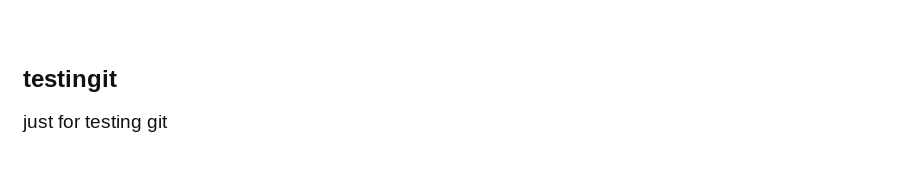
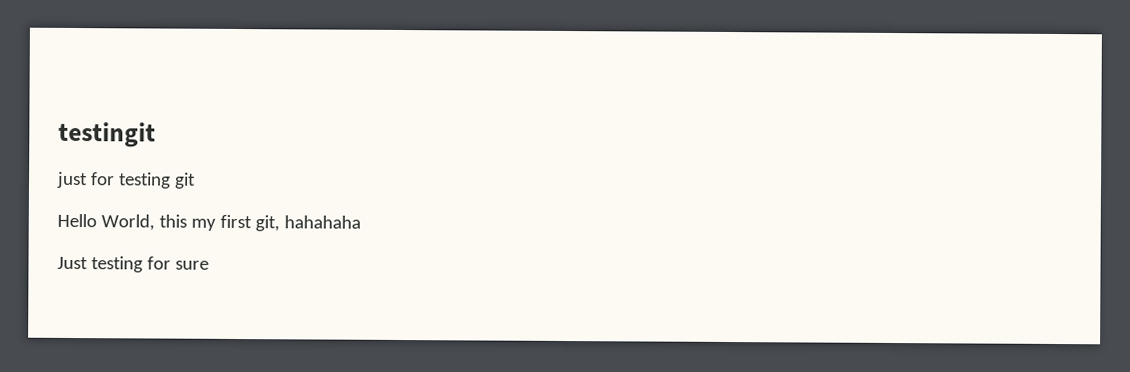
(169, 123) none -> [57,213,361,232] [57,256,209,273] // Hello World, this my first git, hahahaha // Just testing for sure

